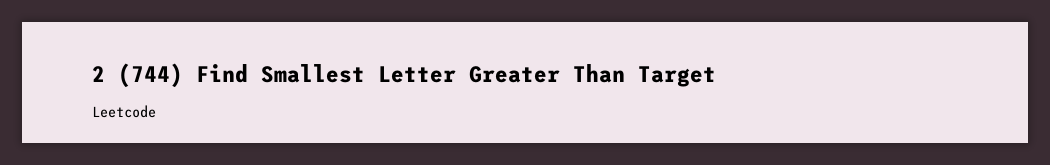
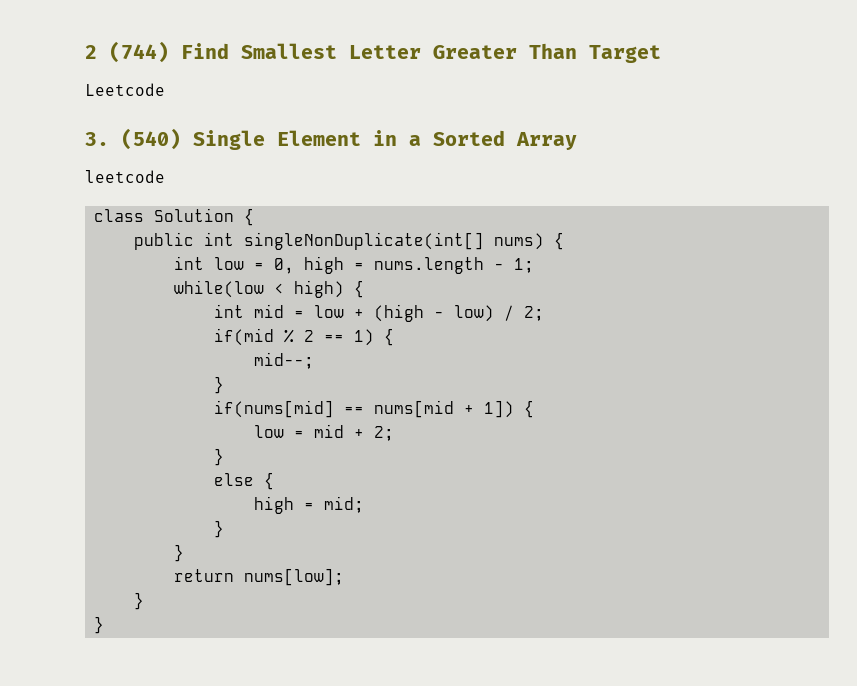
(156, 111) none -> [85,128,577,150] [85,170,165,183] [94,208,255,226] [134,232,565,250] [174,256,535,274] [174,280,365,298] [214,304,545,322] [214,328,395,346] [254,352,315,369] [214,376,225,394] [214,400,535,418] [254,424,395,441] [214,448,225,466] [214,472,275,490] [254,496,365,514] [214,520,225,538] [174,544,185,562] [174,568,345,586] [134,592,145,610] [94,616,105,634] // 3. (540) Single Element in a Sorted Array // leetcode // class Solution { // public int singleNonDuplicate(int[] nums) { // int low = 0, high = nums.length - 1; // while(low < high) { // int mid = low + (high - low) / 2; // if(mid % 2 == 1) { // mid--; // } // if(nums[mid] == nums[mid + 1]) { // low = mid + 2; // } // else { // high = mid; // } // } // return nums[low]; // } // }

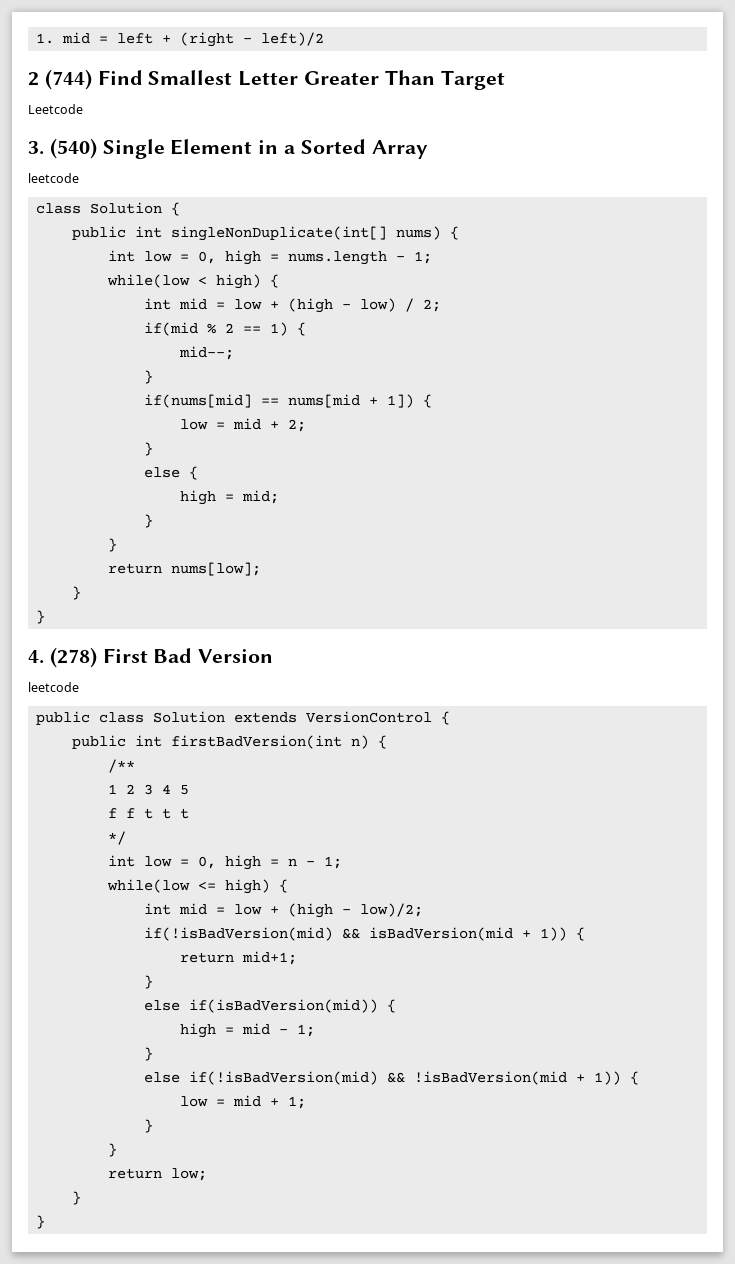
(85, 52) none -> [35,32,324,47] 1. mid = left + (right - left)/2 //
(105, 625) none -> [28,647,274,668] [28,682,79,692] [35,711,450,725] [71,735,387,749] [107,759,135,773] [107,784,189,795] [107,808,189,819] [107,831,126,845] [107,855,342,870] [106,879,288,894] [143,903,423,918] [143,927,585,941] [179,951,297,965] [143,975,153,989] [143,999,396,1013] [179,1023,315,1038] [143,1047,153,1061] [143,1071,639,1085] [179,1095,306,1109] [143,1119,153,1133] [107,1143,117,1157] [107,1168,207,1181] [71,1191,81,1205] [35,1215,45,1229] // 4. (278) First Bad Version // leetcode // public class Solution extends VersionControl { // public int firstBadVersion(int n) { // /** // 1 2 3 4 5 // f f t t t // */ // int low = 0, high = n - 1; // while(low <= high) { // int mid = low + (high - low)/2; // if(!isBadVersion(mid) && isBadVersion(mid + 1)) { // return mid+1; // } // else if(isBadVersion(mid)) { // high = mid - 1; // } // else if(!isBadVersion(mid) && !isBadVersion(mid + 1)) { // low = mid + 1; // } // } // return low; // } // }

